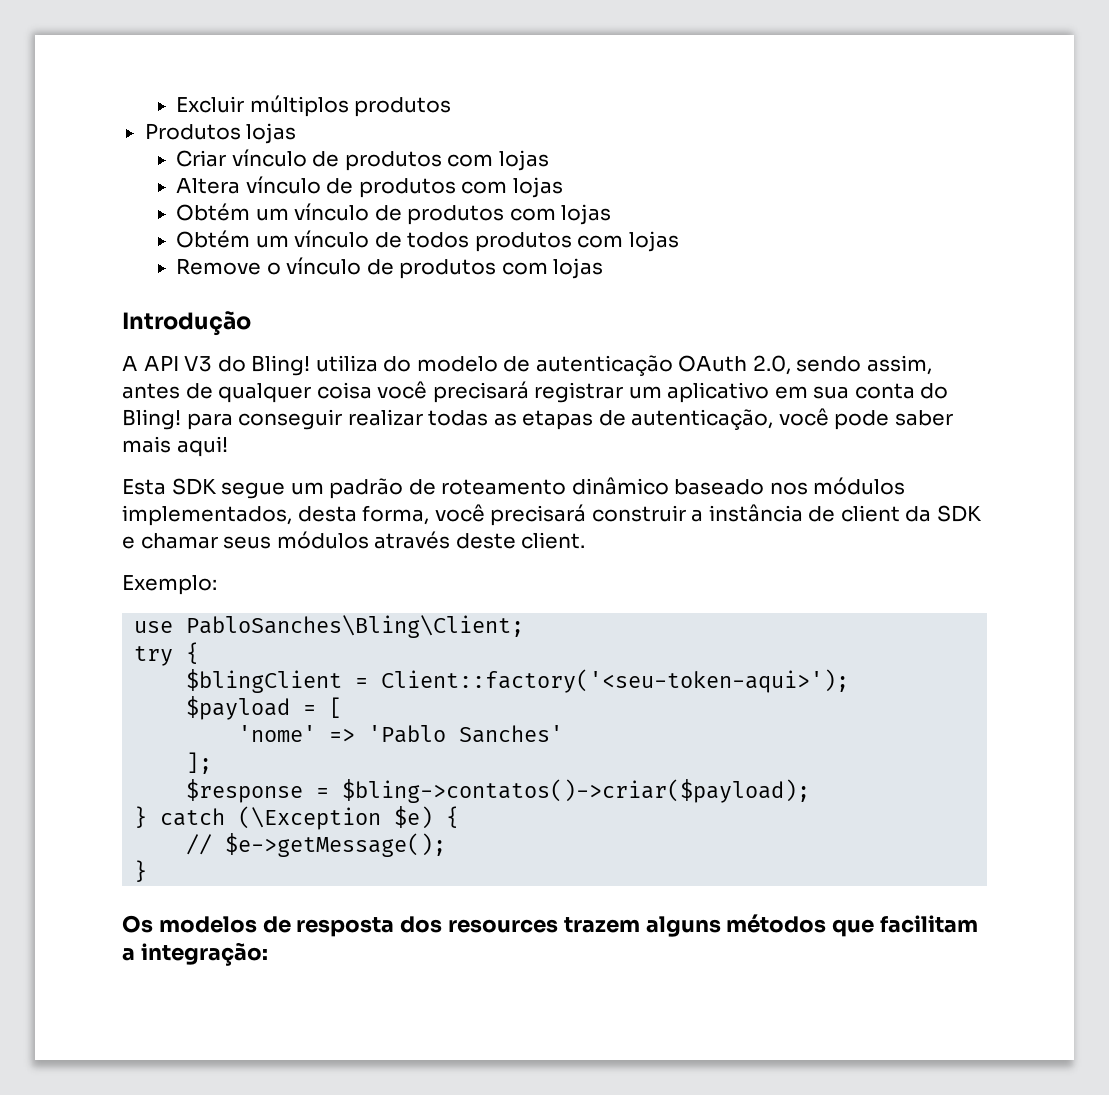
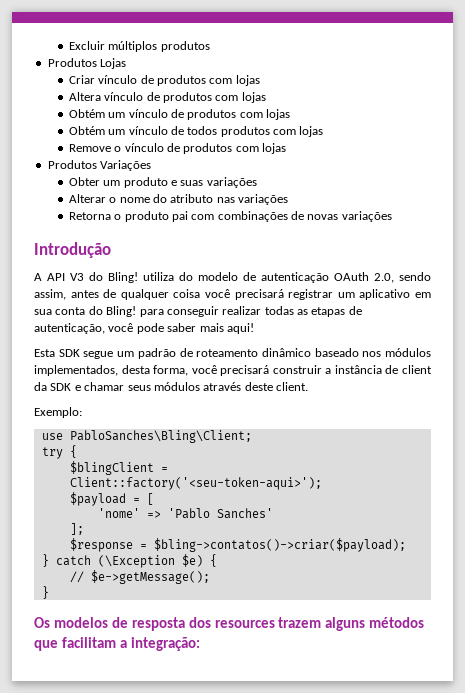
[246,123,297,144] lojas -> [100,58,127,69] Lojas
(604, 268) none -> [47,160,152,171] [68,177,257,188] [68,194,289,205] [68,211,392,222] // Produtos Variações // Obter um produto e suas variações // Alterar o nome do atributo nas variações // Retorna o produto pai com combinações de novas variações

